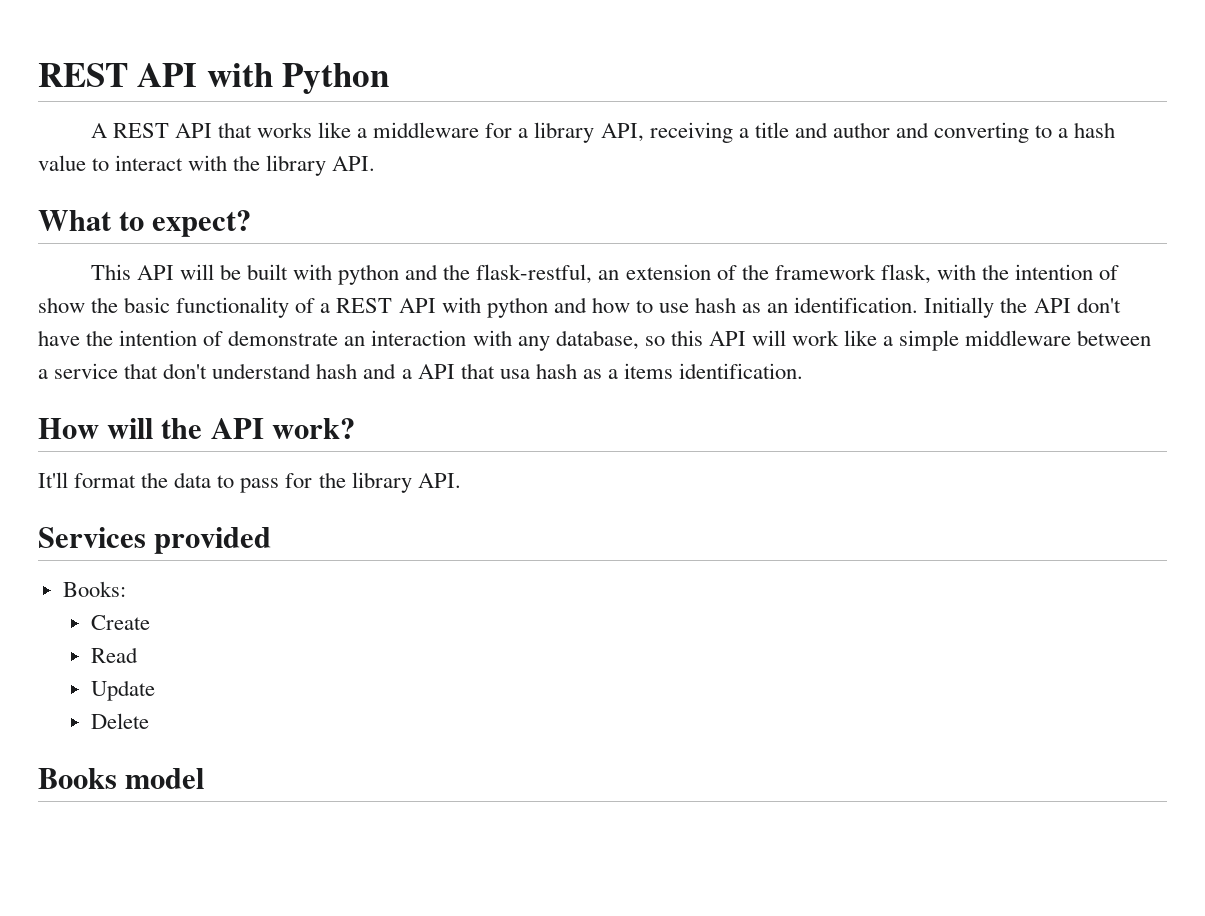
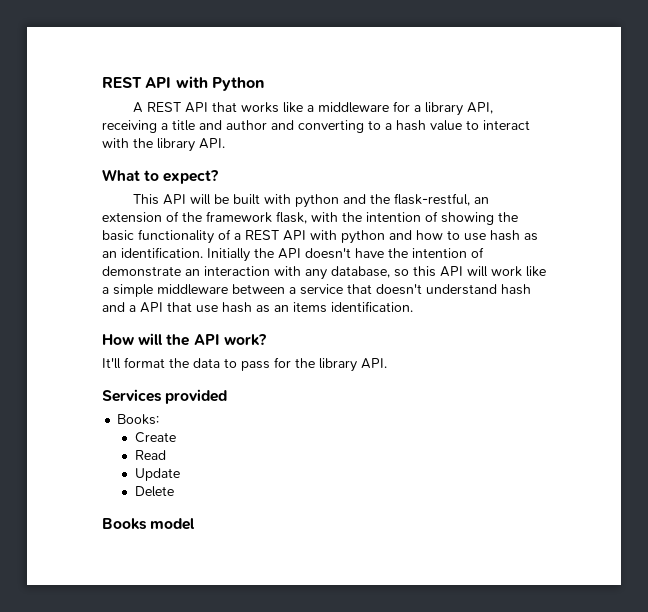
[38,297,85,313] show -> [441,212,494,225] showing
[1076,297,1121,313] don't -> [305,248,351,259] doesn't
[163,363,208,379] don't -> [376,284,422,295] doesn't
[499,363,618,379] usa hash as a -> [196,302,289,313] use hash as an

